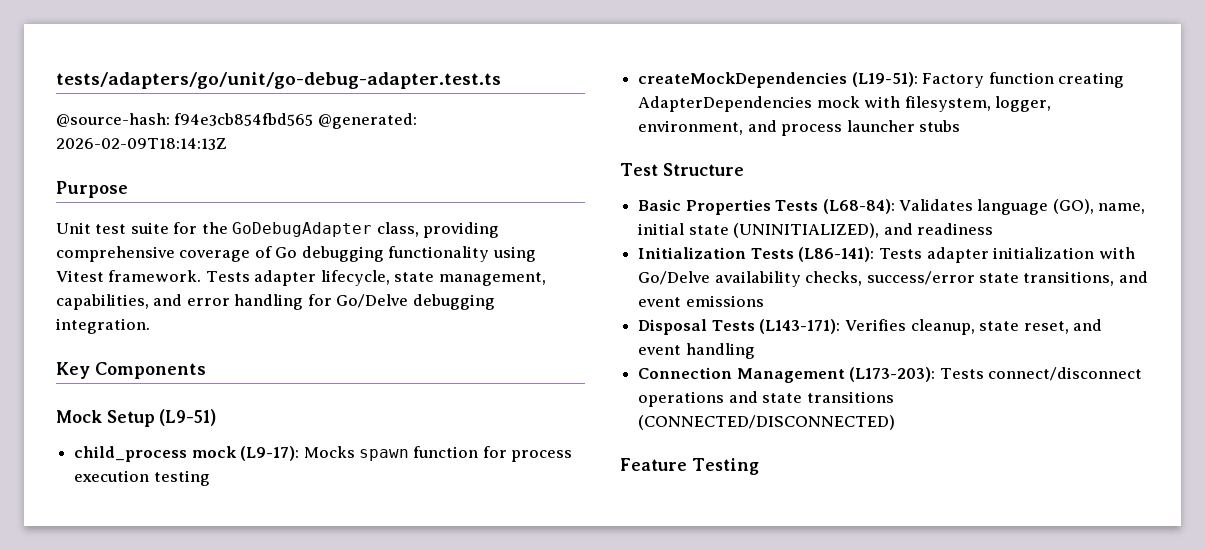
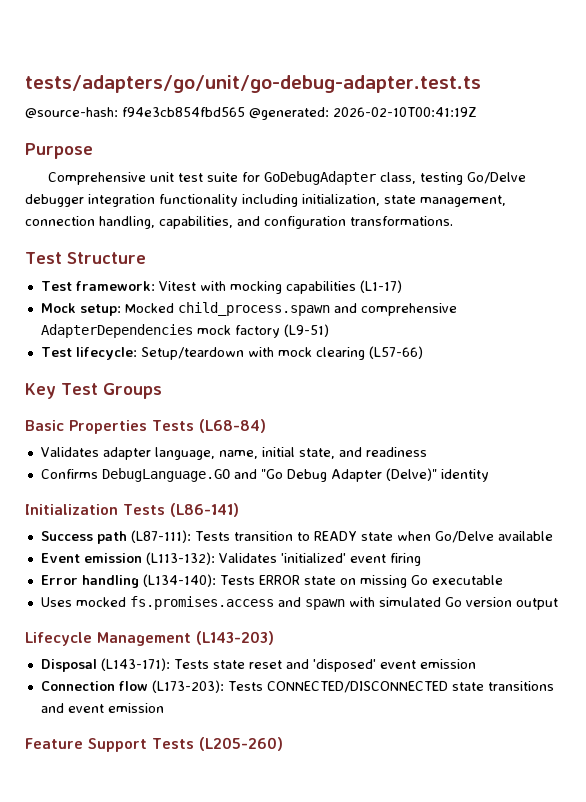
[56,138,227,150] 2026-02-09T18:14:13Z -> [333,107,477,117] 2026-02-10T00:41:19Z
[56,222,91,234] Unit -> [48,172,175,185] Comprehensive unit
[201,222,228,234] the -> (261, 177) none
[423,222,500,238] [56,246,536,262] [56,270,546,286] [56,294,495,310] [56,318,150,334] [56,362,206,379] [56,409,217,427] [74,446,573,462] [74,470,210,486] [638,72,1124,88] [638,96,1051,112] [638,120,960,136] [620,163,744,176] [638,199,1146,215] [638,223,993,238] [638,247,1135,263] [638,271,1148,287] [638,295,764,307] [638,319,1103,335] [638,343,755,359] [638,367,1142,383] [638,391,894,407] [638,415,896,430] [620,458,759,475] providing comprehensive coverage of Go debugging functionality using Vitest framework. Tests adapter lifecycle, state management, capabilities, and error handling for Go/Delve debugging integration. // Key Components // Mock Setup (L9-51) // child_process mock (L9-17): Mocks spawn function for process execution testing // createMockDependencies (L19-51): Factory function creating AdapterDependencies mock with filesystem, logger, environment, and process launcher stubs // Test Structure // Basic Properties Tests (L68-84): Validates language (GO), name, initial state (UNINITIALIZED), and readiness // Initialization Tests (L86-141): Tests adapter initialization with Go/Delve availability checks, success/error state transitions, and event emissions // Disposal Tests (L143-171): Verifies cleanup, state reset, and event handling // Connection Management (L173-203): Tests connect/disconnect operations and state transitions (CONNECTED/DISCONNECTED) // Feature Testing -> [420,172,527,185] [25,194,506,207] [25,216,453,229] [25,252,146,264] [40,280,402,294] [40,302,457,316] [40,324,329,338] [40,346,423,360] [25,383,162,399] [25,419,266,434] [40,447,427,460] [40,468,489,482] [25,503,239,517] [40,530,553,544] [40,552,421,566] [40,574,503,588] [40,596,558,610] [25,631,274,646] [40,658,476,672] [40,680,554,693] [40,703,164,713] [25,737,283,752] testing Go/Delve debugger integration functionality including initialization, state management, connection handling, capabilities, and configuration transformations. // Test Structure // Test framework: Vitest with mocking capabilities (L1-17) // Mock setup: Mocked child_process.spawn and comprehensive AdapterDependencies mock factory (L9-51) // Test lifecycle: Setup/teardown with mock clearing (L57-66) // Key Test Groups // Basic Properties Tests (L68-84) // Validates adapter language, name, initial state, and readiness // Confirms DebugLanguage.GO and "Go Debug Adapter (Delve)" identity // Initialization Tests (L86-141) // Success path (L87-111): Tests transition to READY state when Go/Delve available // Event emission (L113-132): Validates 'initialized' event firing // Error handling (L134-140): Tests ERROR state on missing Go executable // Uses mocked fs.promises.access and spawn with simulated Go version output // Lifecycle Management (L143-203) // Disposal (L143-171): Tests state reset and 'disposed' event emission // Connection flow (L173-203): Tests CONNECTED/DISCONNECTED state transitions and event emission // Feature Support Tests (L205-260)

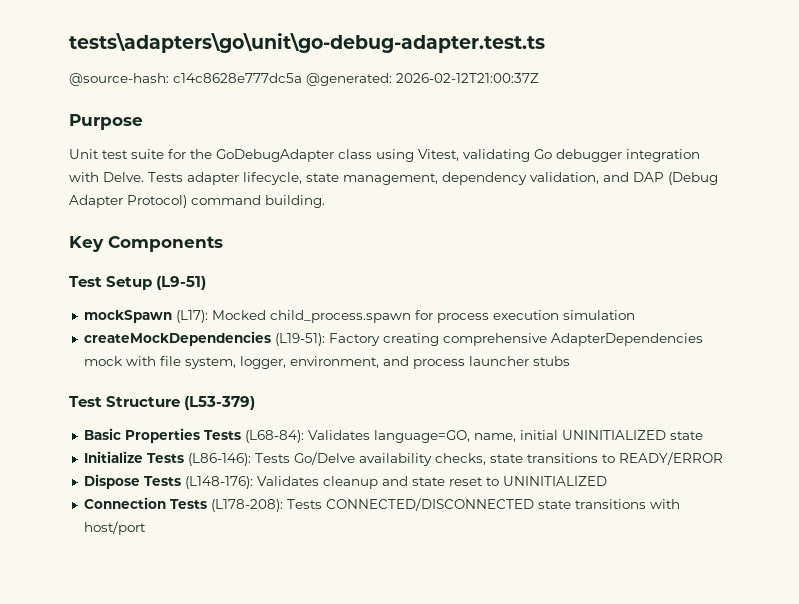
[25,75,481,93] tests/adapters/go/unit/go-debug-adapter.test.ts -> [69,33,545,53] tests\adapters\go\unit\go-debug-adapter.test.ts
[122,107,477,120] f94e3cb854fbd565 @generated: 2026-02-10T00:41:19Z -> [173,73,539,86] c14c8628e777dc5a @generated: 2026-02-12T21:00:37Z
[48,172,175,185] Comprehensive unit -> [69,149,99,159] Unit
[264,171,527,185] [25,194,506,207] [25,216,453,229] [25,252,146,264] [40,280,402,294] [40,302,457,316] [40,324,329,338] [40,346,423,360] [25,383,162,399] [25,419,266,434] [40,447,427,460] [40,468,489,482] [25,503,239,517] [40,530,553,544] [40,552,421,566] [40,574,503,588] [40,596,558,610] [25,631,274,646] [40,658,476,672] GoDebugAdapter class, testing Go/Delve debugger integration functionality including initialization, state management, connection handling, capabilities, and configuration transformations. // Test Structure // Test framework: Vitest with mocking capabilities (L1-17) // Mock setup: Mocked child_process.spawn and comprehensive AdapterDependencies mock factory (L9-51) // Test lifecycle: Setup/teardown with mock clearing (L57-66) // Key Test Groups // Basic Properties Tests (L68-84) // Validates adapter language, name, initial state, and readiness // Confirms DebugLanguage.GO and "Go Debug Adapter (Delve)" identity // Initialization Tests (L86-141) // Success path (L87-111): Tests transition to READY state when Go/Delve available // Event emission (L113-132): Validates 'initialized' event firing // Error handling (L134-140): Tests ERROR state on missing Go executable // Uses mocked fs.promises.access and spawn with simulated Go version output // Lifecycle Management (L143-203) // Disposal (L143-171): Tests state reset and 'disposed' event emission -> [190,149,700,162] [69,172,718,185] [69,195,325,208] [69,236,223,252] [69,276,207,290] [83,310,635,323] [83,331,703,346] [83,356,570,369] [69,396,256,410] [83,428,703,443] [83,451,723,466] [83,474,607,489] the GoDebugAdapter class using Vitest, validating Go debugger integration with Delve. Tests adapter lifecycle, state management, dependency validation, and DAP (Debug Adapter Protocol) command building. // Key Components // Test Setup (L9-51) // mockSpawn (L17): Mocked child_process.spawn for process execution simulation // createMockDependencies (L19-51): Factory creating comprehensive AdapterDependencies mock with file system, logger, environment, and process launcher stubs // Test Structure (L53-379) // Basic Properties Tests (L68-84): Validates language=GO, name, initial UNINITIALIZED state // Initialize Tests (L86-146): Tests Go/Delve availability checks, state transitions to READY/ERROR // Dispose Tests (L148-176): Validates cleanup and state reset to UNINITIALIZED
[118,680,224,693] flow (L173-203): -> [169,499,283,512] Tests (L178-208):
[40,703,164,713] [25,737,283,752] and event emission // Feature Support Tests (L205-260) -> [649,499,680,509] [83,521,146,535] with host/port

